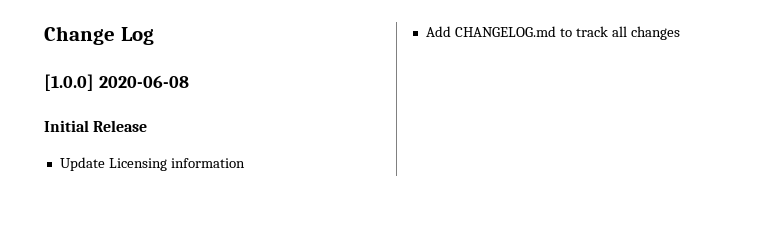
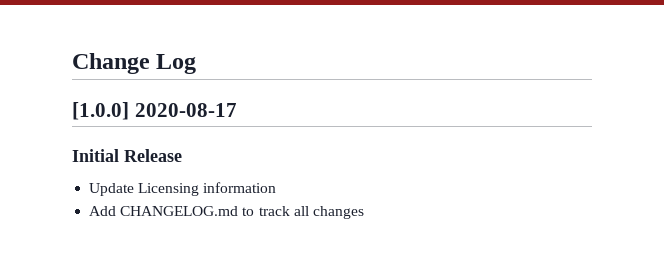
[98,75,189,88] 2020-06-08 -> [134,103,237,117] 2020-08-17

